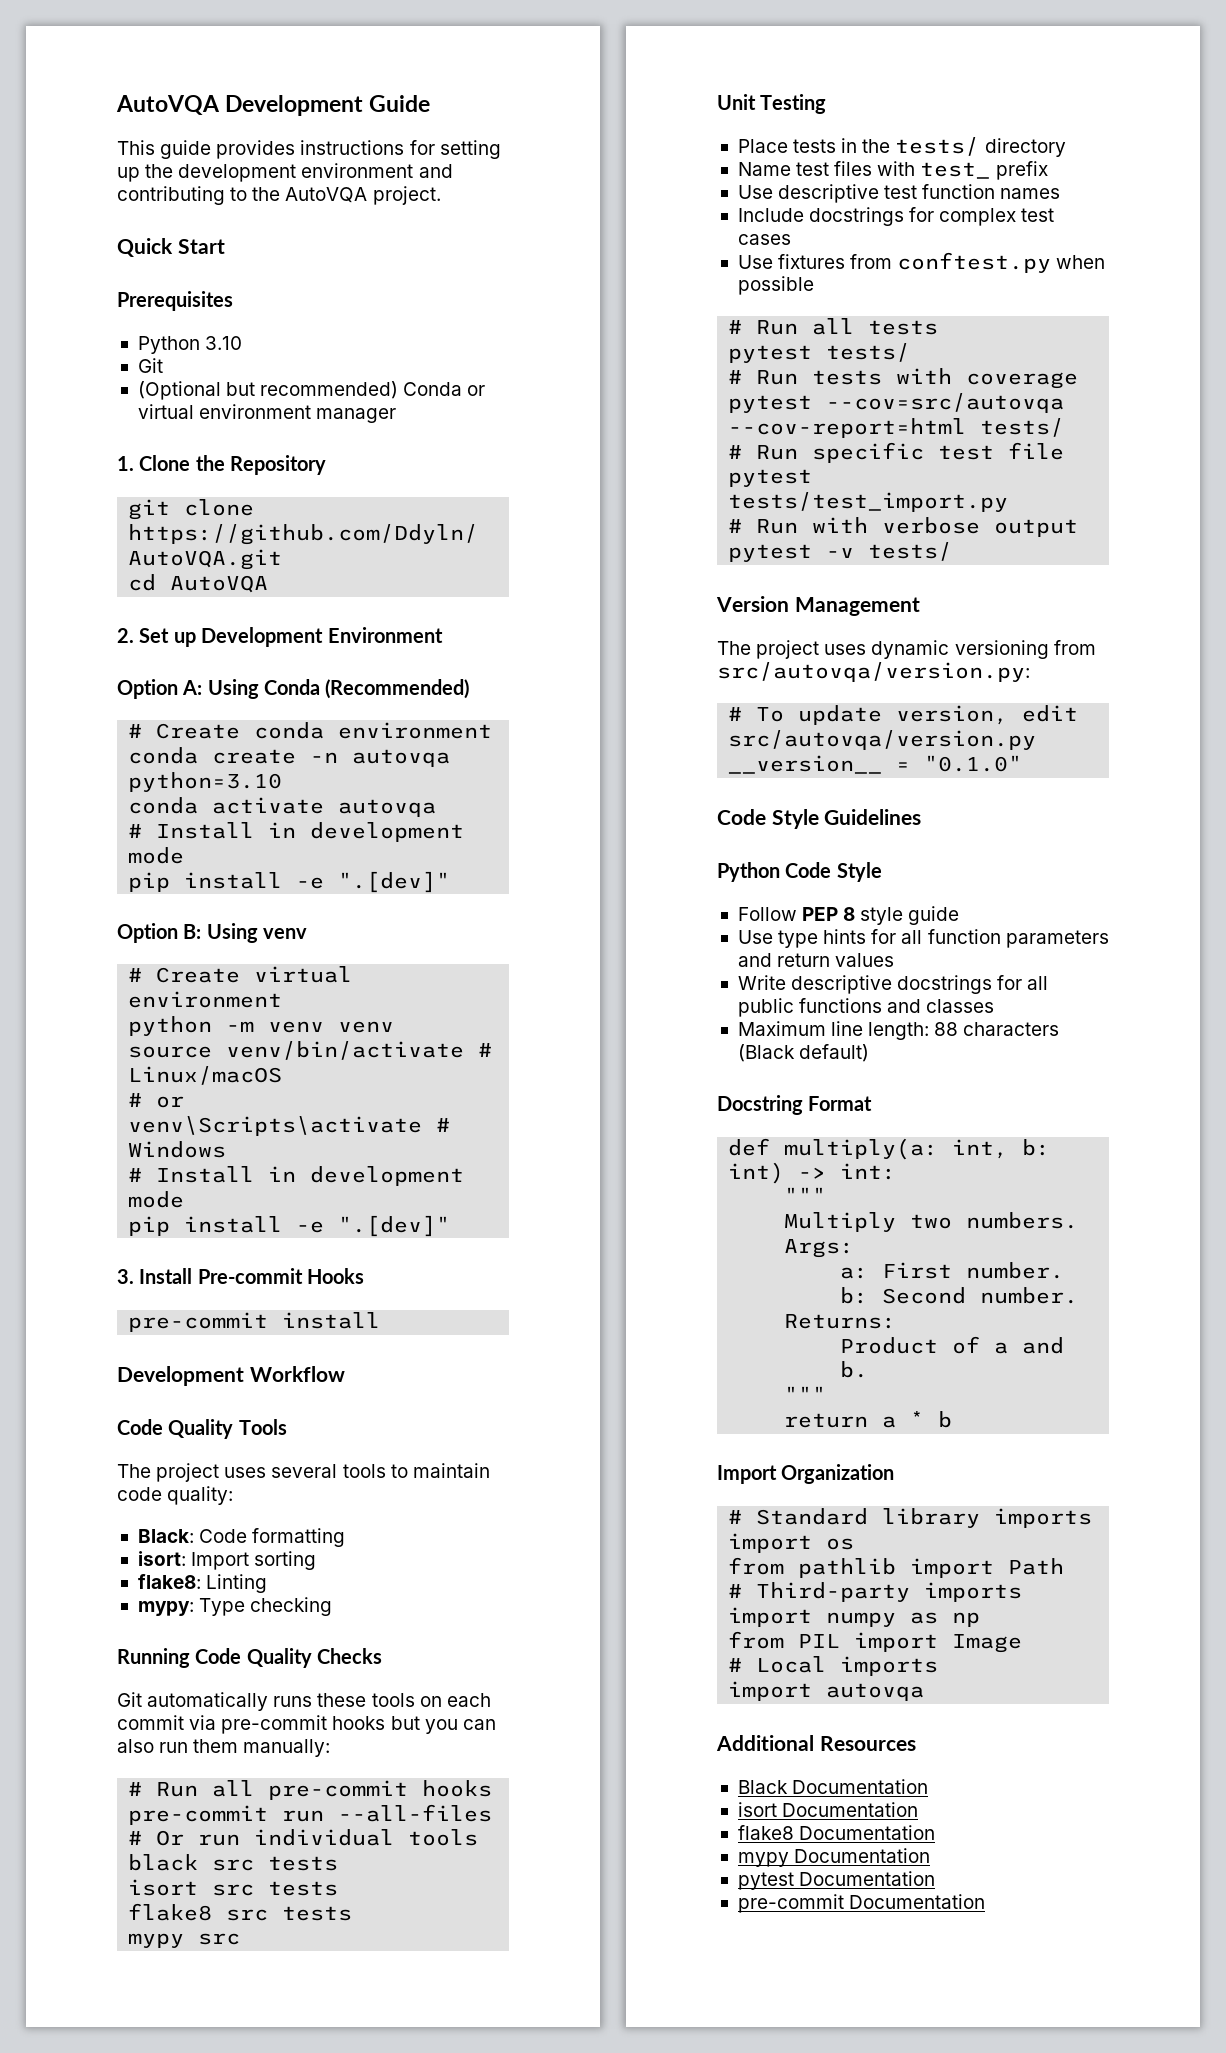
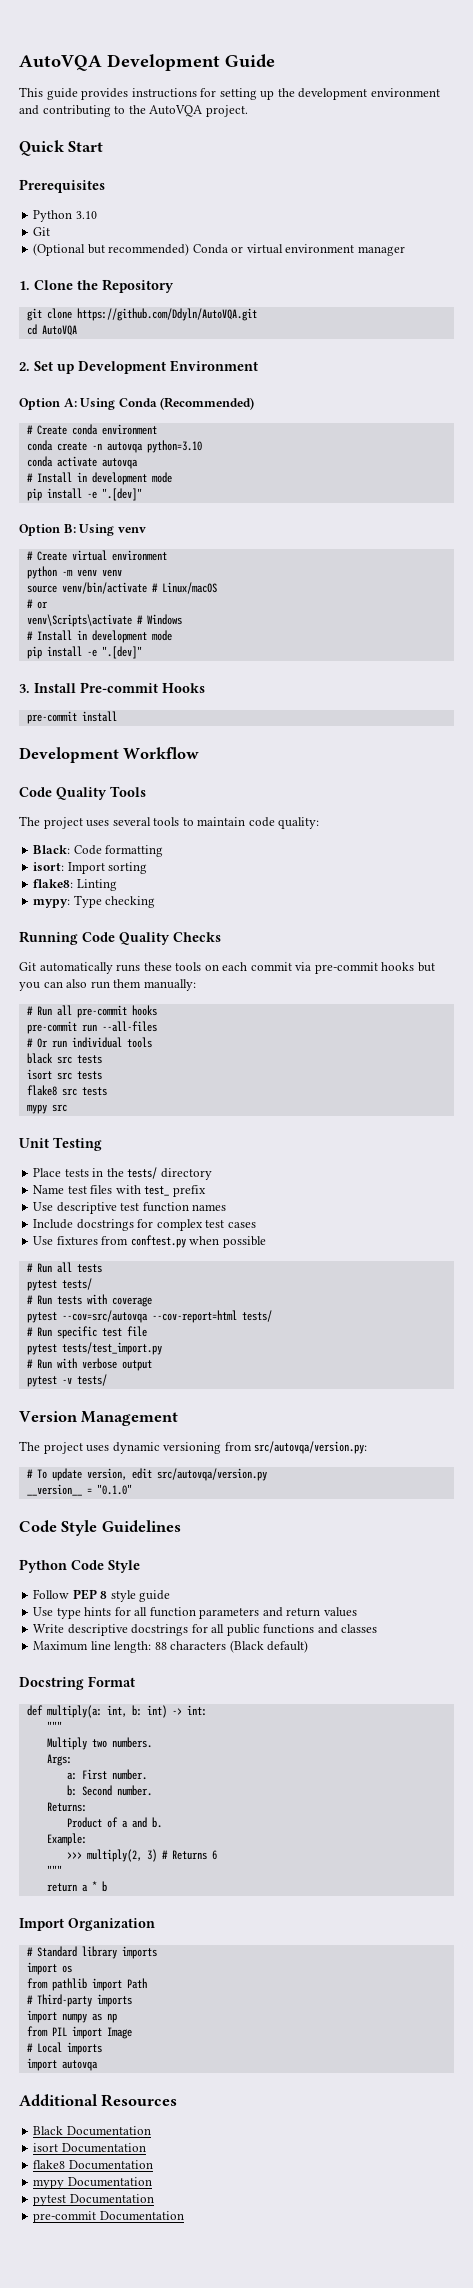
(869, 1369) none -> [46,1833,87,1846] [66,1849,217,1862] // Example: // >>> multiply(2, 3) # Returns 6

